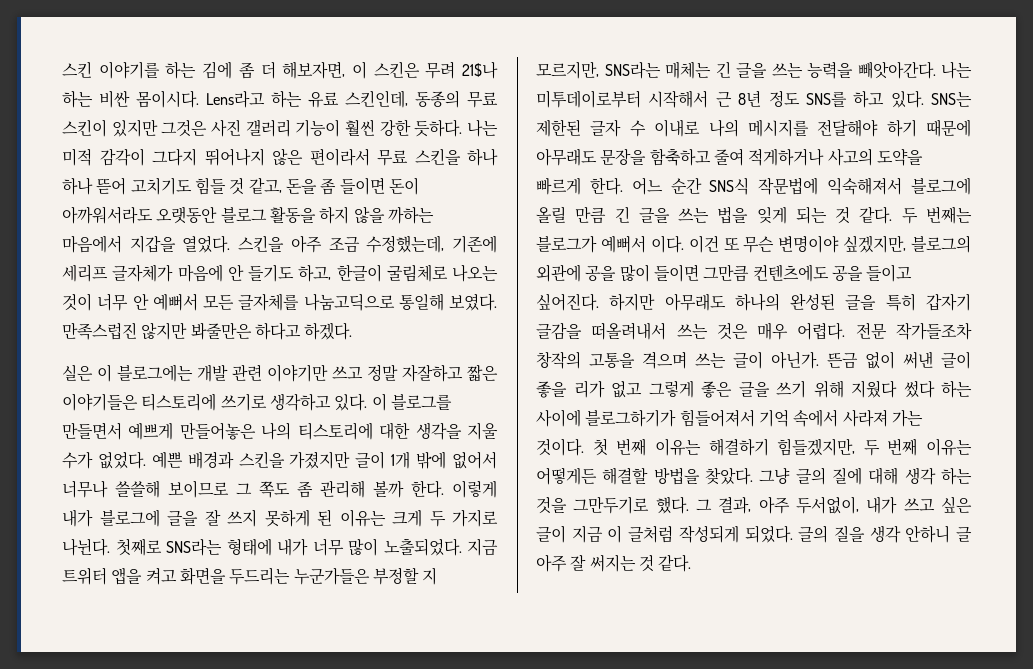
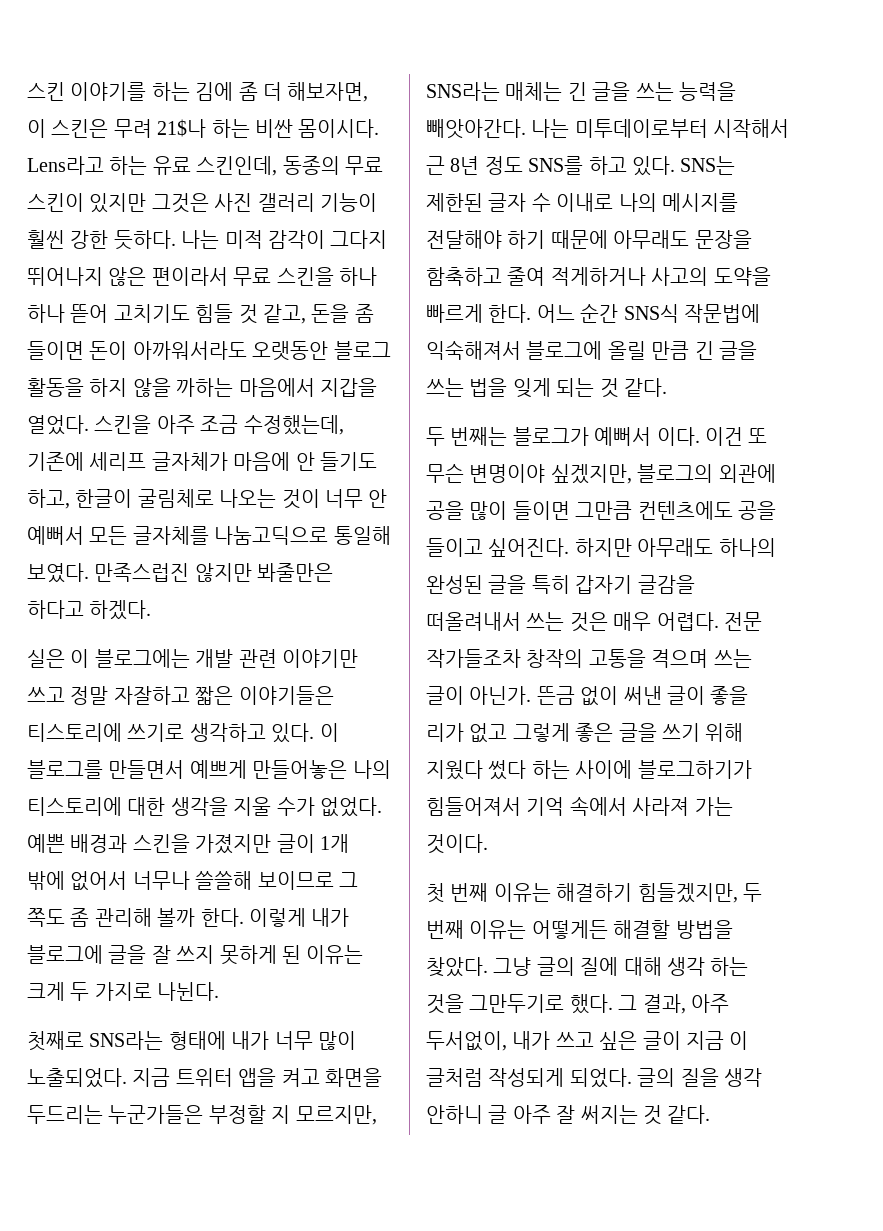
(110, 547) none -> (220, 991) //
(893, 215) none -> (667, 387) //
(584, 447) none -> (488, 844) //

